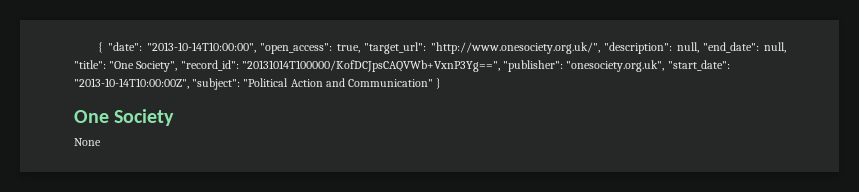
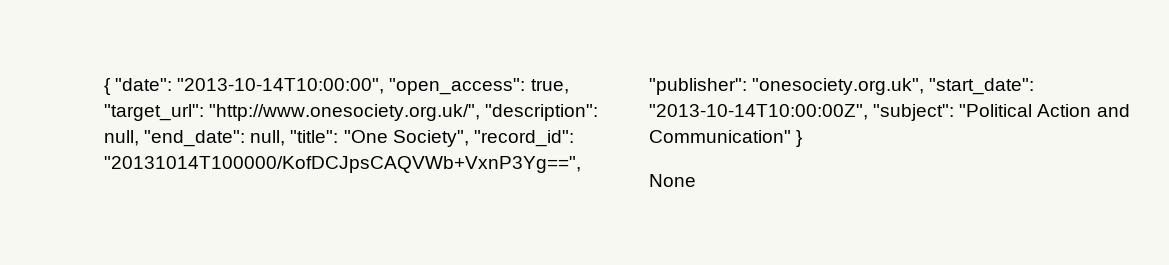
[74,109,175,126] // One Society -> (803, 138) none

